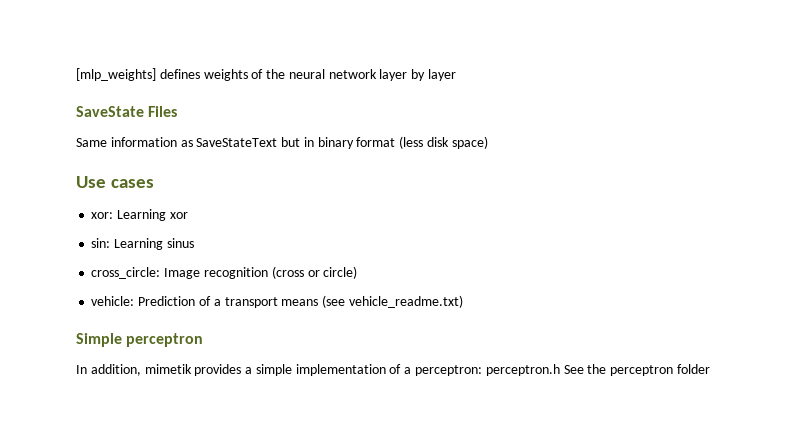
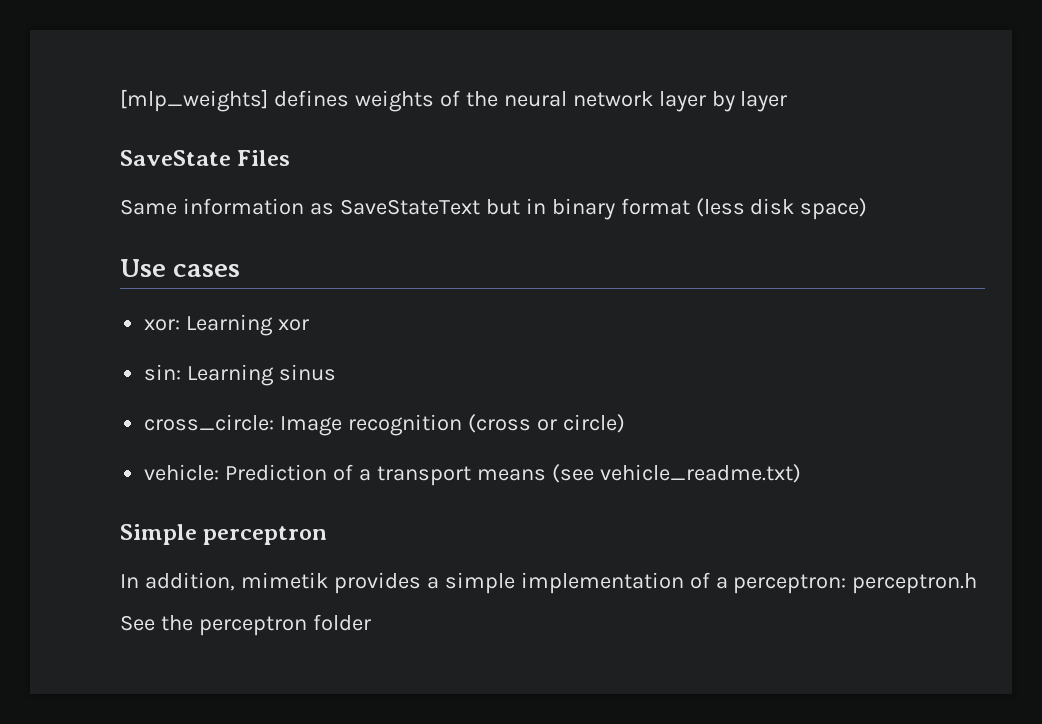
(560, 370) none -> (978, 583) //

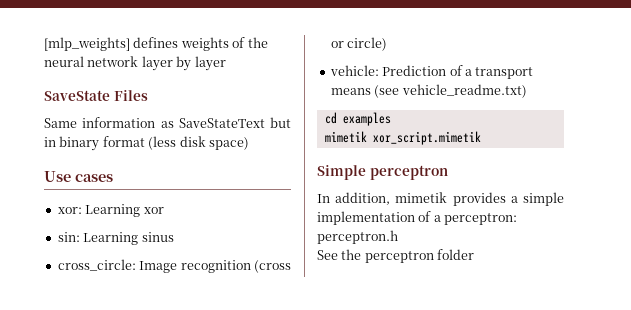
(801, 473) none -> [324,112,391,126] [324,131,481,145] // cd examples // mimetik xor_script.mimetik

